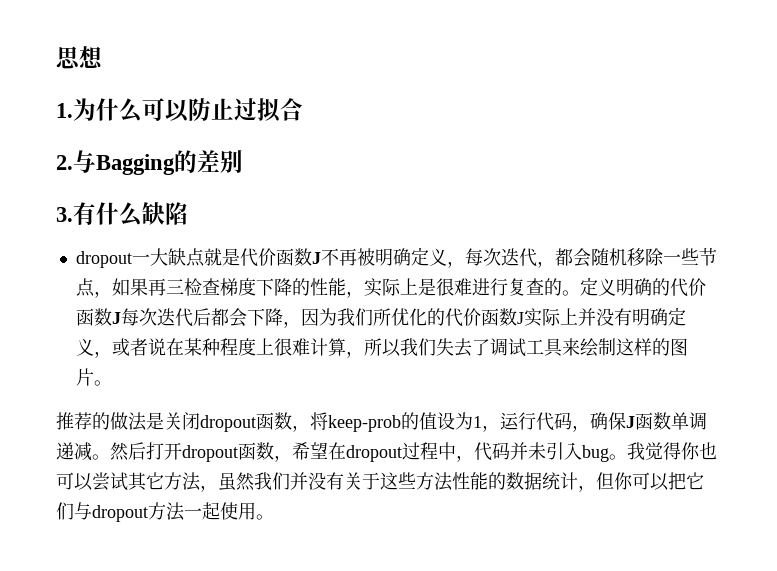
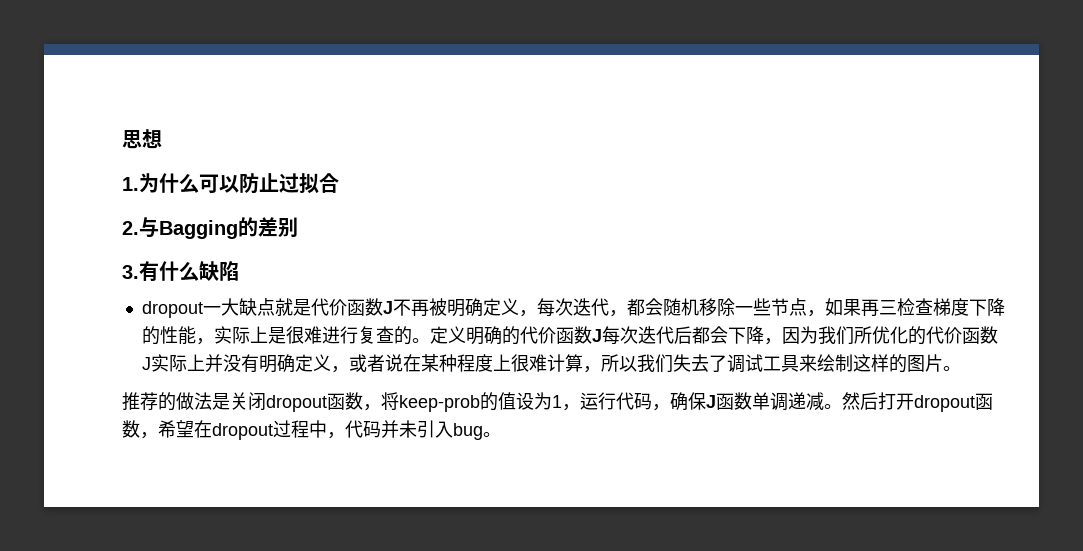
[627,442,717,460] [56,472,704,492] [56,502,274,522] 我觉得你也可以尝试其它方法，虽然我们并没有关于这些方法性能的数据统计，但你可以把它们与dropout方法一起使用。 -> (501, 434) none

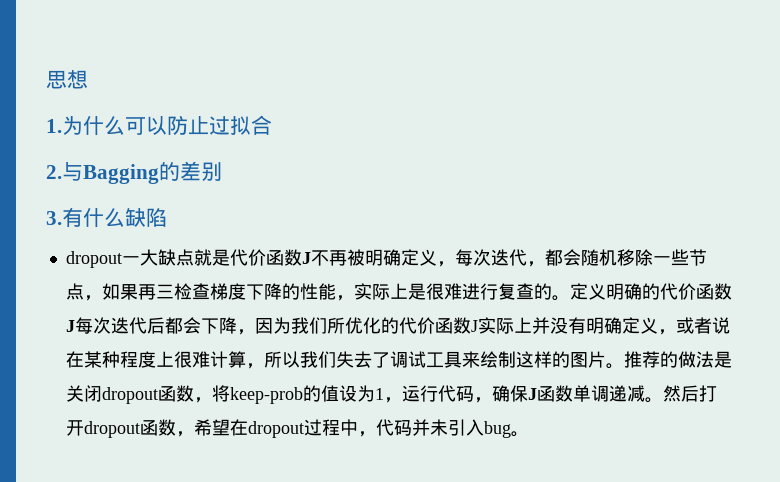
(961, 368) // -> (624, 366) none

